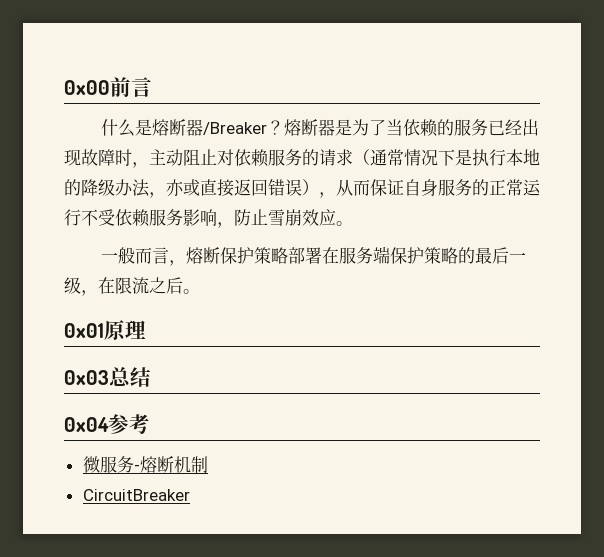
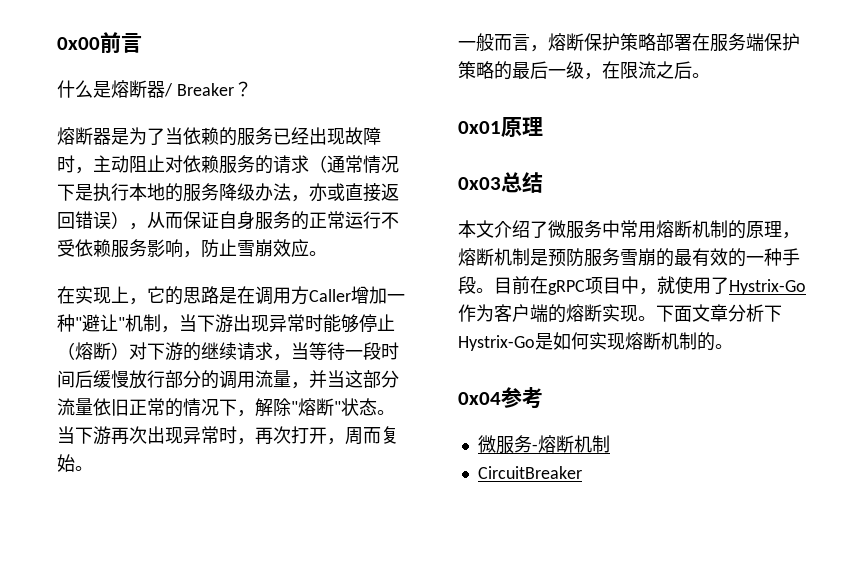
[202,122,267,135] /Breaker -> [164,83,234,97] / Breaker
(284, 127) none -> (252, 89) //
(81, 187) none -> [183,183,219,202] 服务
(353, 223) none -> [57,286,405,305] [57,314,395,333] [57,342,399,361] [57,370,399,389] [57,398,395,417] [57,426,399,445] [57,454,93,472] // 在实现上，它的思路是在调用方Caller增加一种"避让"机制，当下游出现异常时能够停止（熔断）对下游的继续请求，当等待一段时间后缓慢放行部分的调用流量，并当这部分流量依旧正常的情况下，解除"熔断"状态。当下游再次出现异常时，再次打开，周而复始。
(151, 377) none -> [458,220,800,239] [458,248,800,267] [458,276,806,295] [458,304,782,323] [458,332,733,351] // 本文介绍了微服务中常用熔断机制的原理，熔断机制是预防服务雪崩的最有效的一种手段。目前在gRPC项目中，就使用了Hystrix-Go作为客户端的熔断实现。下面文章分析下Hystrix-Go是如何实现熔断机制的。

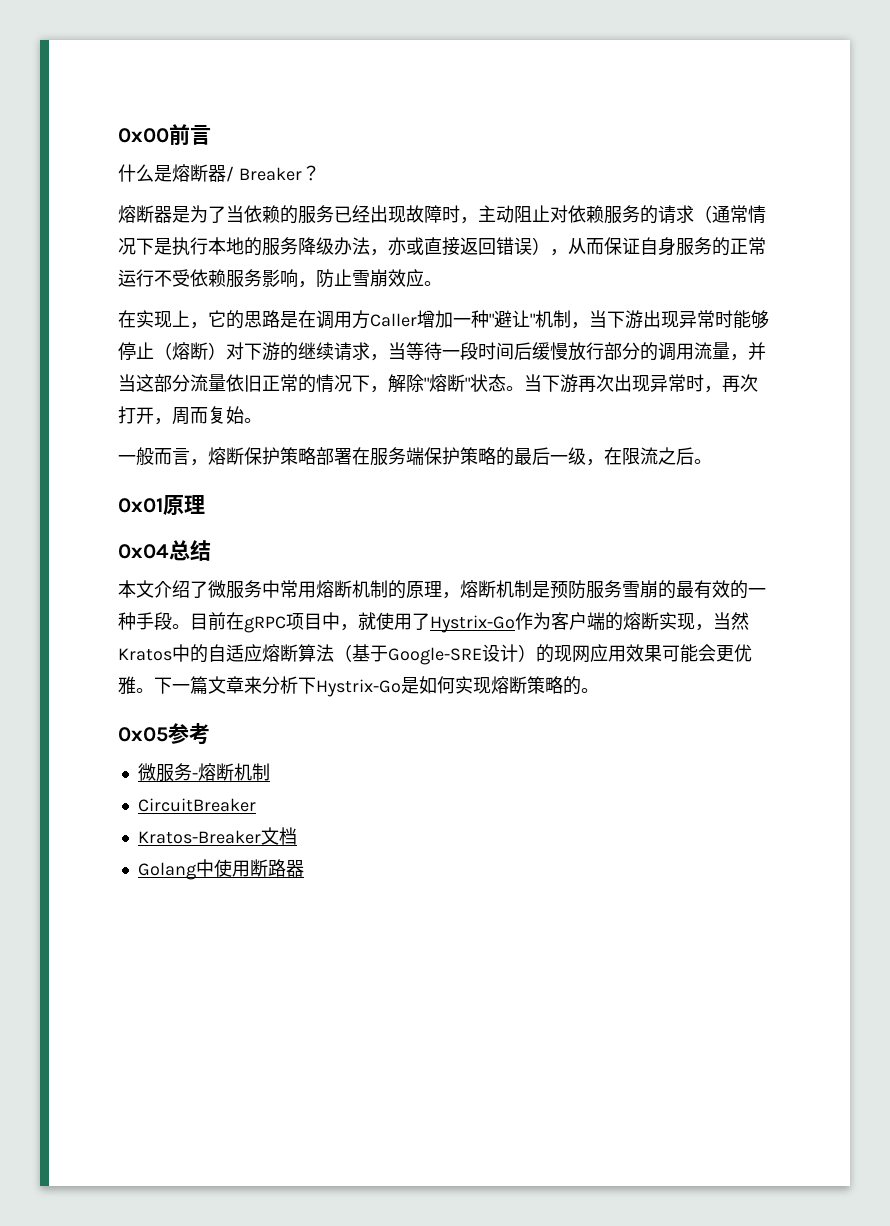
[458,177,501,190] 0x03 -> [118,544,169,559] 0x04
[638,304,728,322] 。下面文章 -> [695,612,749,631] [118,644,752,665] [118,676,262,695] ，当然Kratos中的自适应熔断算法（基于Google-SRE设计）的现网应用效果可能会更优雅。下一篇文章来
[661,332,697,350] 机制 -> [527,676,563,694] 策略
[458,392,501,405] 0x04 -> [118,727,168,742] 0x05
(582, 472) none -> [137,827,297,845] [137,859,304,880] // Kratos-Breaker文档 // Golang中使用断路器

